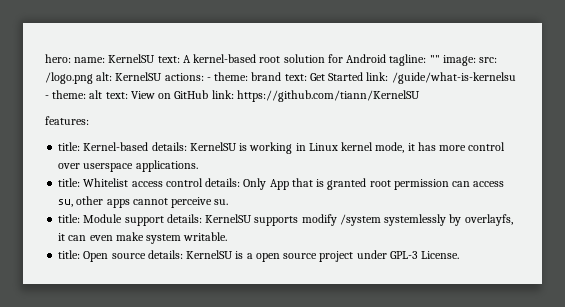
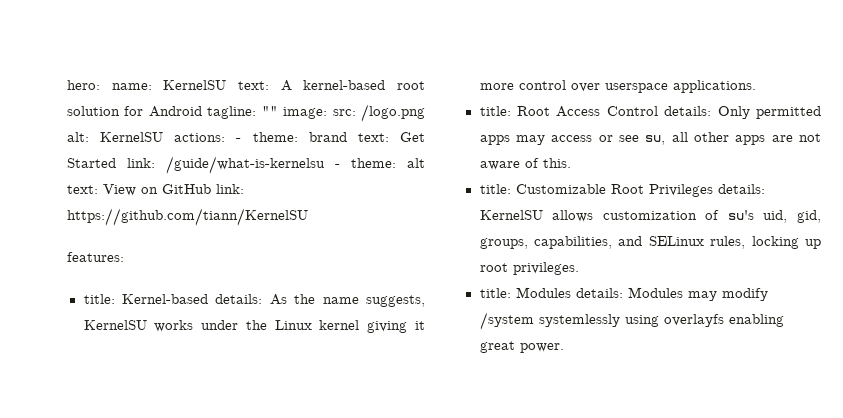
[189,142,436,154] KernelSU is working in Linux kernel mode, it has -> [269,294,425,307] [83,320,425,333] As the name suggests, KernelSU works under the Linux kernel giving it
[83,178,505,190] [58,196,229,208] [58,214,513,226] [58,232,228,244] [58,250,460,262] Whitelist access control details: Only App that is granted root permission can access su, other apps cannot perceive su. // title: Module support details: KernelSU supports modify /system systemlessly by overlayfs, it can even make system writable. // title: Open source details: KernelSU is a open source project under GPL-3 License. -> [516,106,821,119] [479,132,821,145] [479,158,571,170] [479,184,765,197] [479,210,821,223] [479,236,821,249] [479,262,579,275] [479,287,768,301] [479,312,784,330] [479,341,564,353] Root Access Control details: Only permitted apps may access or see su, all other apps are not aware of this. // title: Customizable Root Privileges details: KernelSU allows customization of su's uid, gid, groups, capabilities, and SELinux rules, locking up root privileges. // title: Modules details: Modules may modify /system systemlessly using overlayfs enabling great power.

